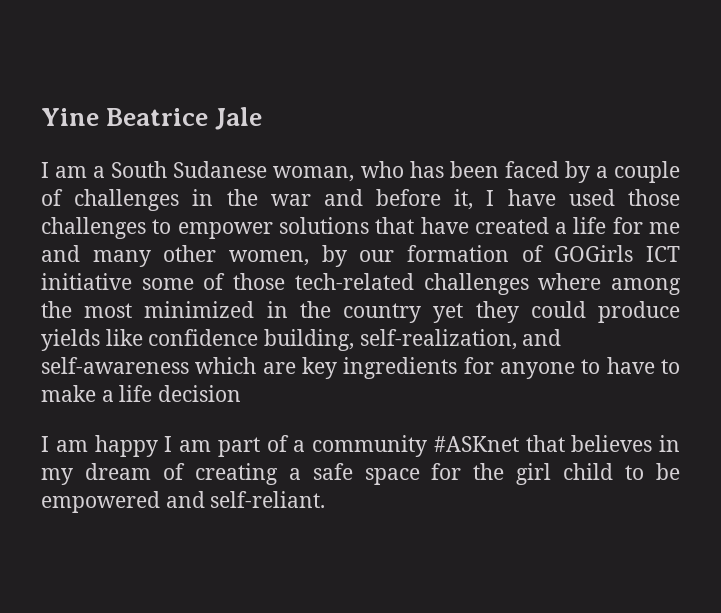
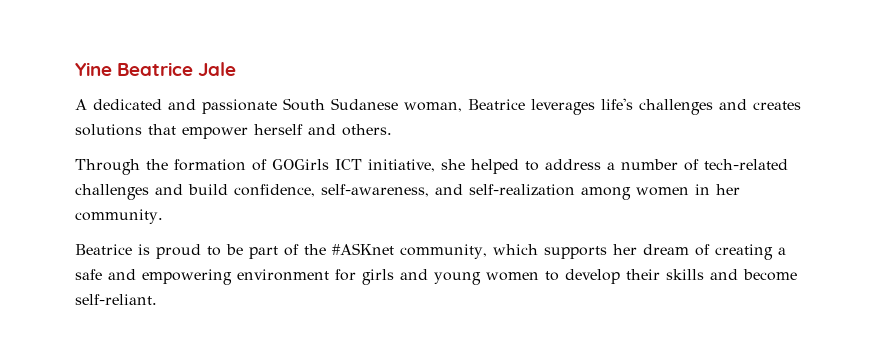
[41,161,681,183] [41,189,680,211] [41,217,680,239] [41,245,680,267] [41,273,681,295] [41,301,680,323] [41,329,562,351] [41,357,681,379] [41,385,242,402] [41,435,680,457] [41,468,73,485] I am a South Sudanese woman, who has been faced by a couple of challenges in the war and before it, I have used those challenges to empower solutions that have created a life for me and many other women, by our formation of GOGirls ICT initiative some of those tech-related challenges where among the most minimized in the country yet they could produce yields like confidence building, self-realization, and self-awareness which are key ingredients for anyone to have to make a life decision // I am happy I am part of a community #ASKnet that believes in my -> [75,98,801,115] [75,124,392,139] [75,159,788,175] [75,184,740,200] [75,209,163,224] [75,243,637,259] A dedicated and passionate South Sudanese woman, Beatrice leverages life's challenges and creates solutions that empower herself and others. // Through the formation of GOGirls ICT initiative, she helped to address a number of tech-related challenges and build confidence, self-awareness, and self-realization among women in her community. // Beatrice is proud to be part of the #ASKnet community, which supports her
[364,463,680,485] [41,491,205,513] space for the girl child to be empowered and -> [108,269,797,285] and empowering environment for girls and young women to develop their skills and become

